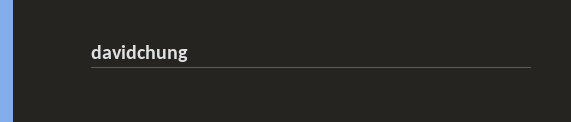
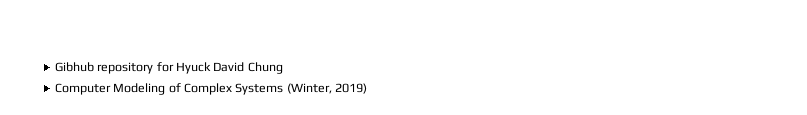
[91,45,188,62] davidchung -> [54,62,283,74] [54,83,367,95] Gibhub repository for Hyuck David Chung // Computer Modeling of Complex Systems (Winter, 2019)

